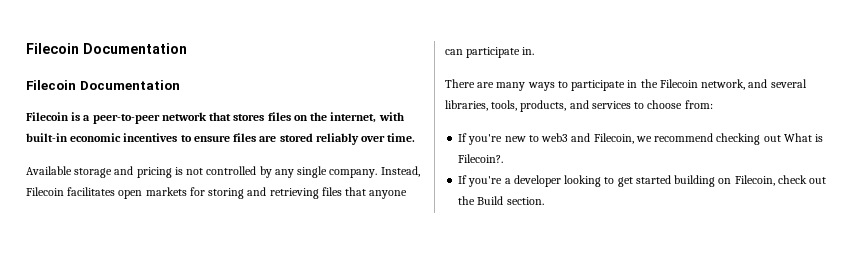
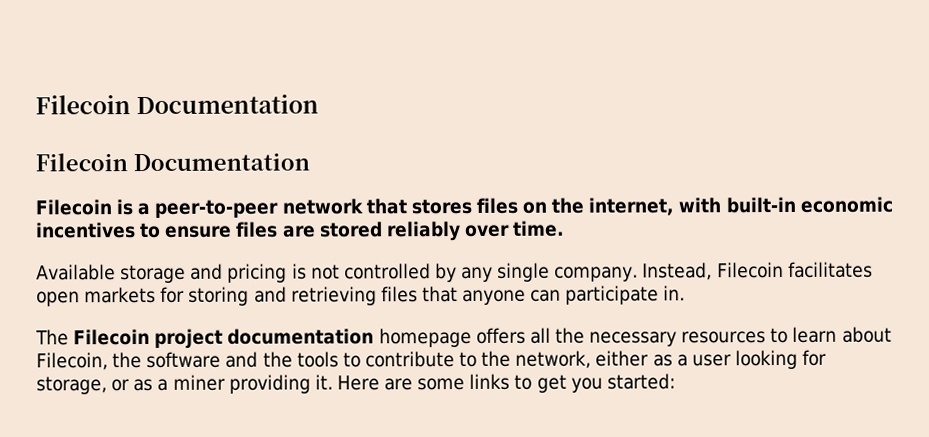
[445,79,807,91] [445,100,713,112] [458,133,824,145] [458,154,504,163] [458,175,827,187] [458,196,544,205] There are many ways to participate in the Filecoin network, and several libraries, tools, products, and services to choose from: // If you're new to web3 and Filecoin, we recommend checking out What is Filecoin?. // If you're a developer looking to get started building on Filecoin, check out the Build section. -> [35,326,892,349] [36,349,828,371] [36,373,676,395] The Filecoin project documentation homepage offers all the necessary resources to learn about Filecoin, the software and the tools to contribute to the network, either as a user looking for storage, or as a miner providing it. Here are some links to get you started:

